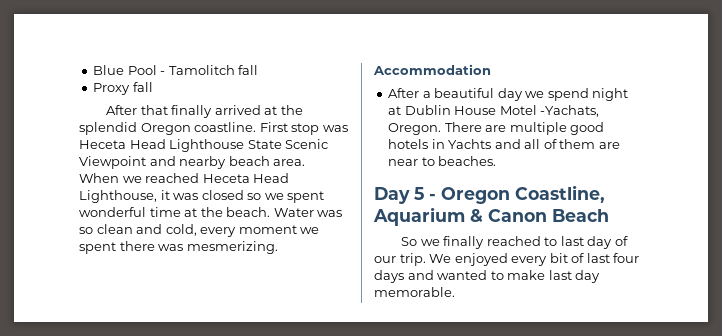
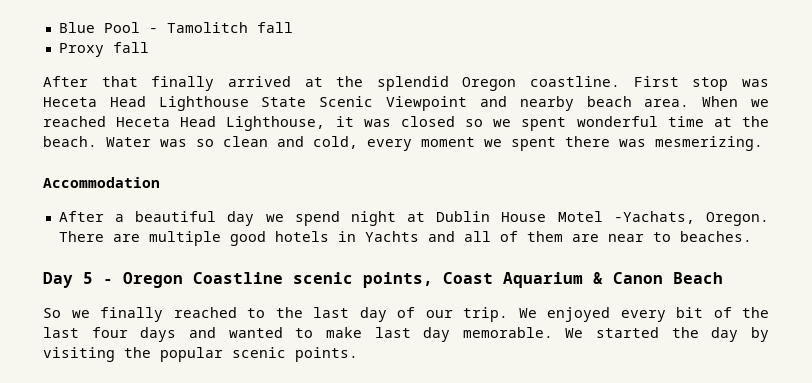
[515,185,605,203] Coastline, -> [193,272,493,288] Coastline scenic points, Coast
(558, 241) none -> [275,307,303,318] the
(585, 258) none -> [742,307,769,318] the
(455, 292) none -> [565,327,769,342] [43,347,358,362] We started the day by visiting the popular scenic points.

